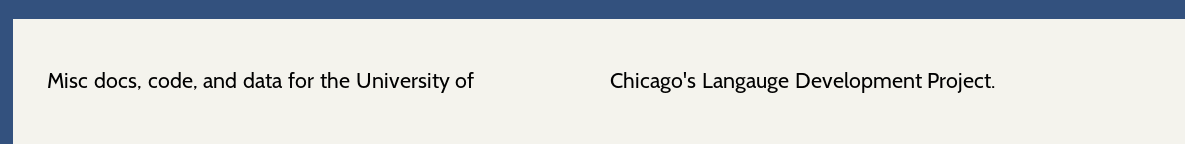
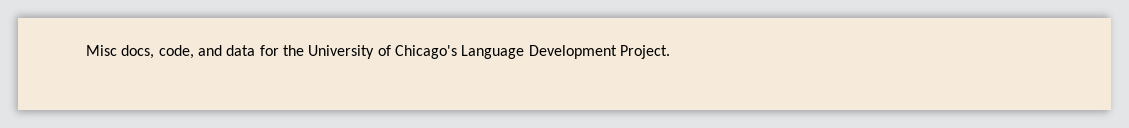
[701,73,789,93] Langauge -> [461,45,525,59] Language

